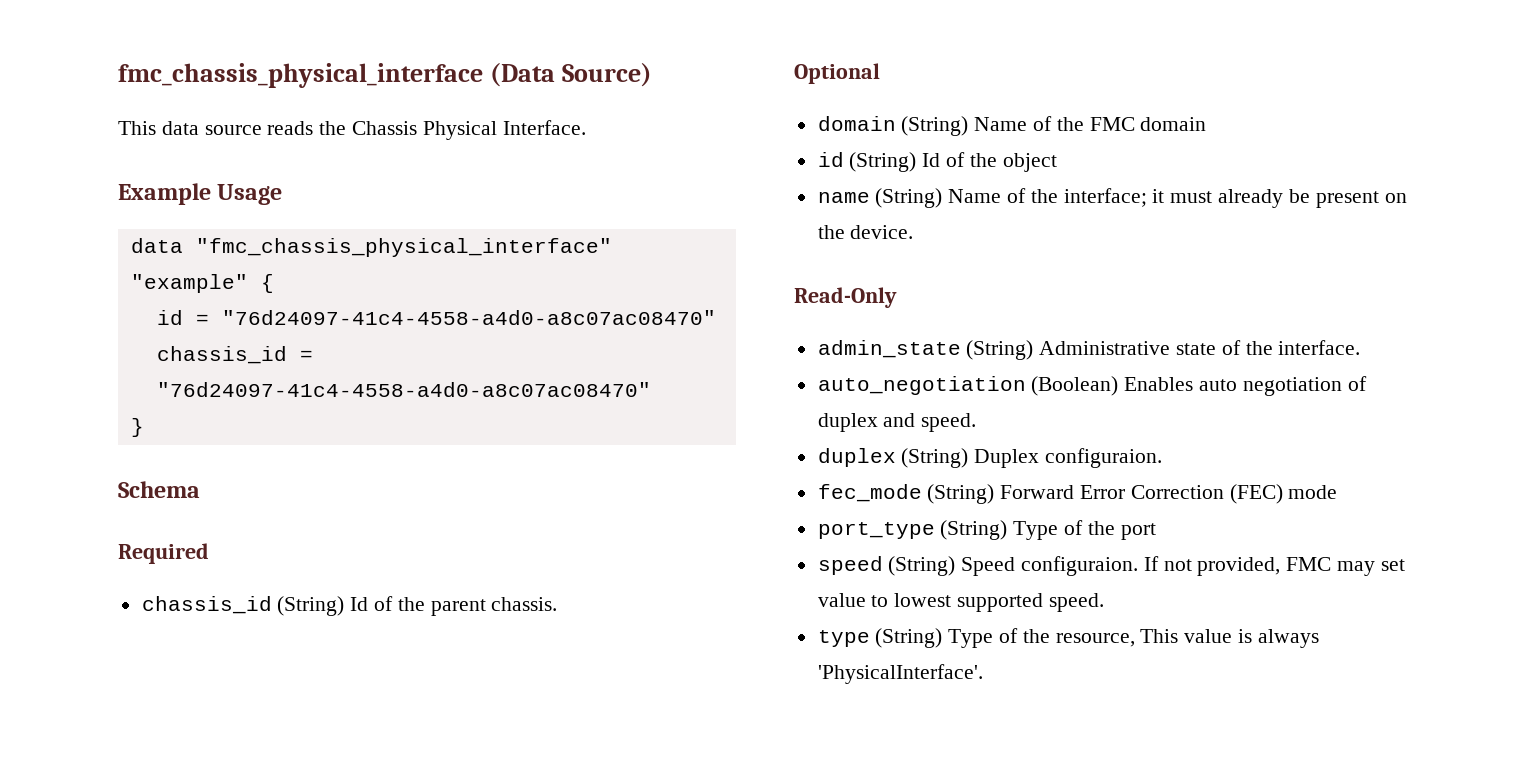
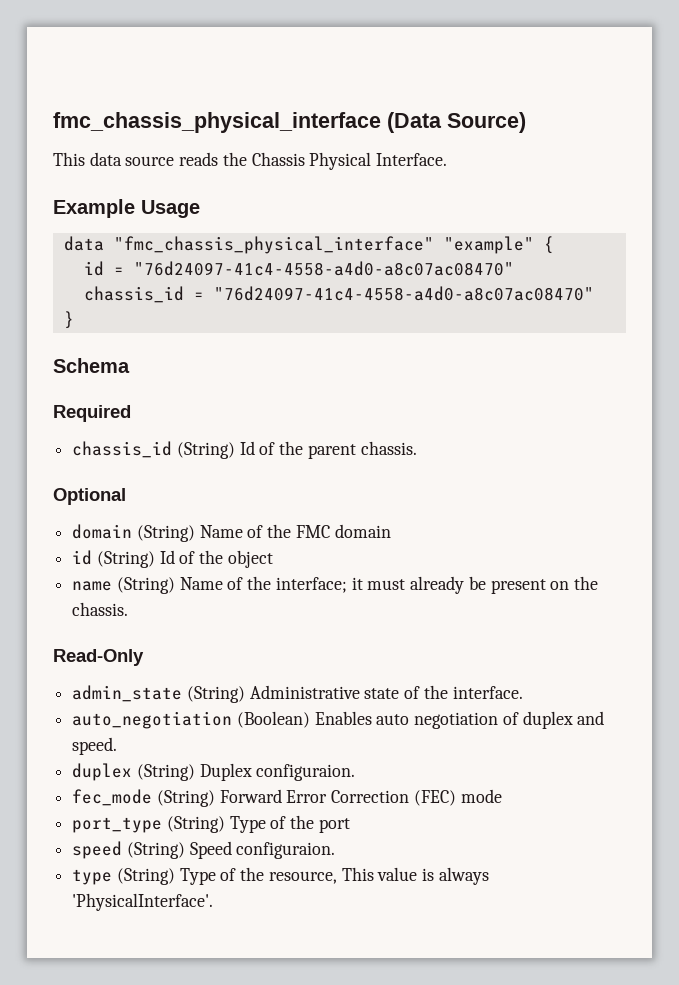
[850,225,914,239] device. -> [72,602,129,616] chassis.
[1143,556,1405,576] [817,593,1104,612] If not provided, FMC may set value to lowest supported speed. -> (336, 850) none

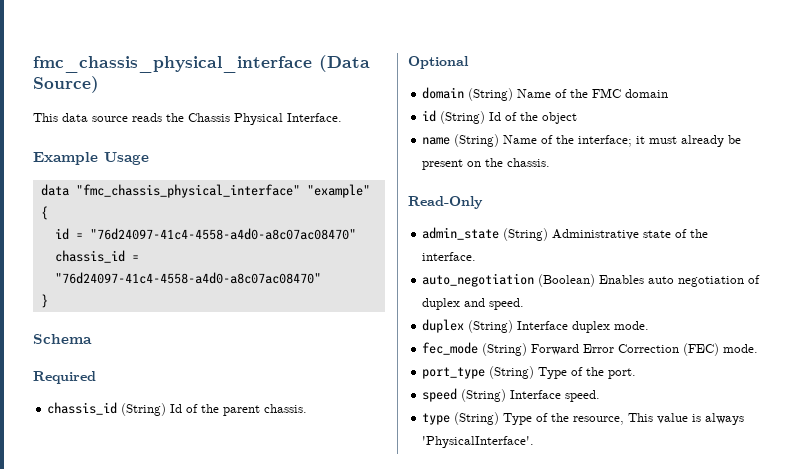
[199,763,356,781] Duplex configuraion. -> [517,321,650,333] Interface duplex mode.
[460,789,502,803] mode -> [723,344,759,353] mode.
[318,818,350,833] port -> [608,368,637,379] port.
[189,841,336,859] Speed configuraion. -> [510,390,601,402] Interface speed.

